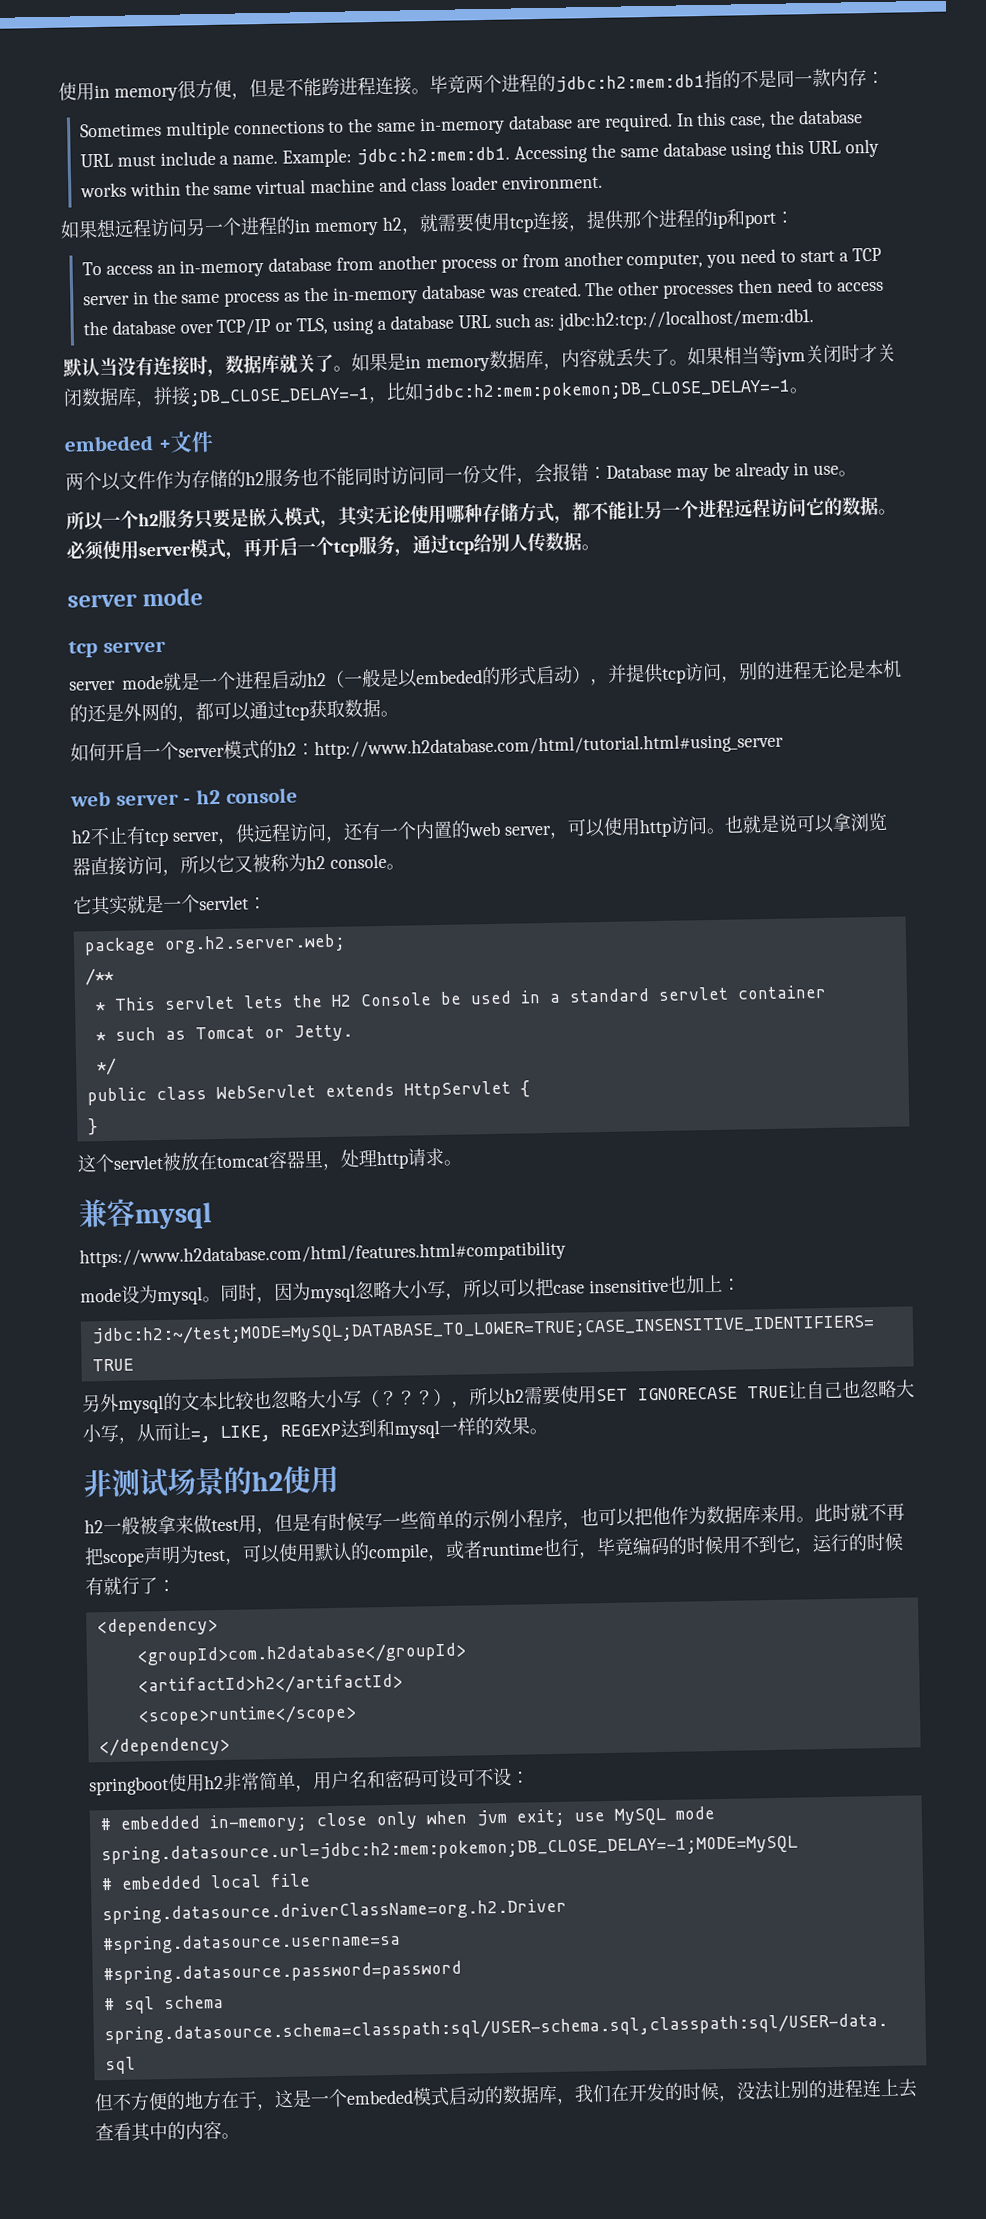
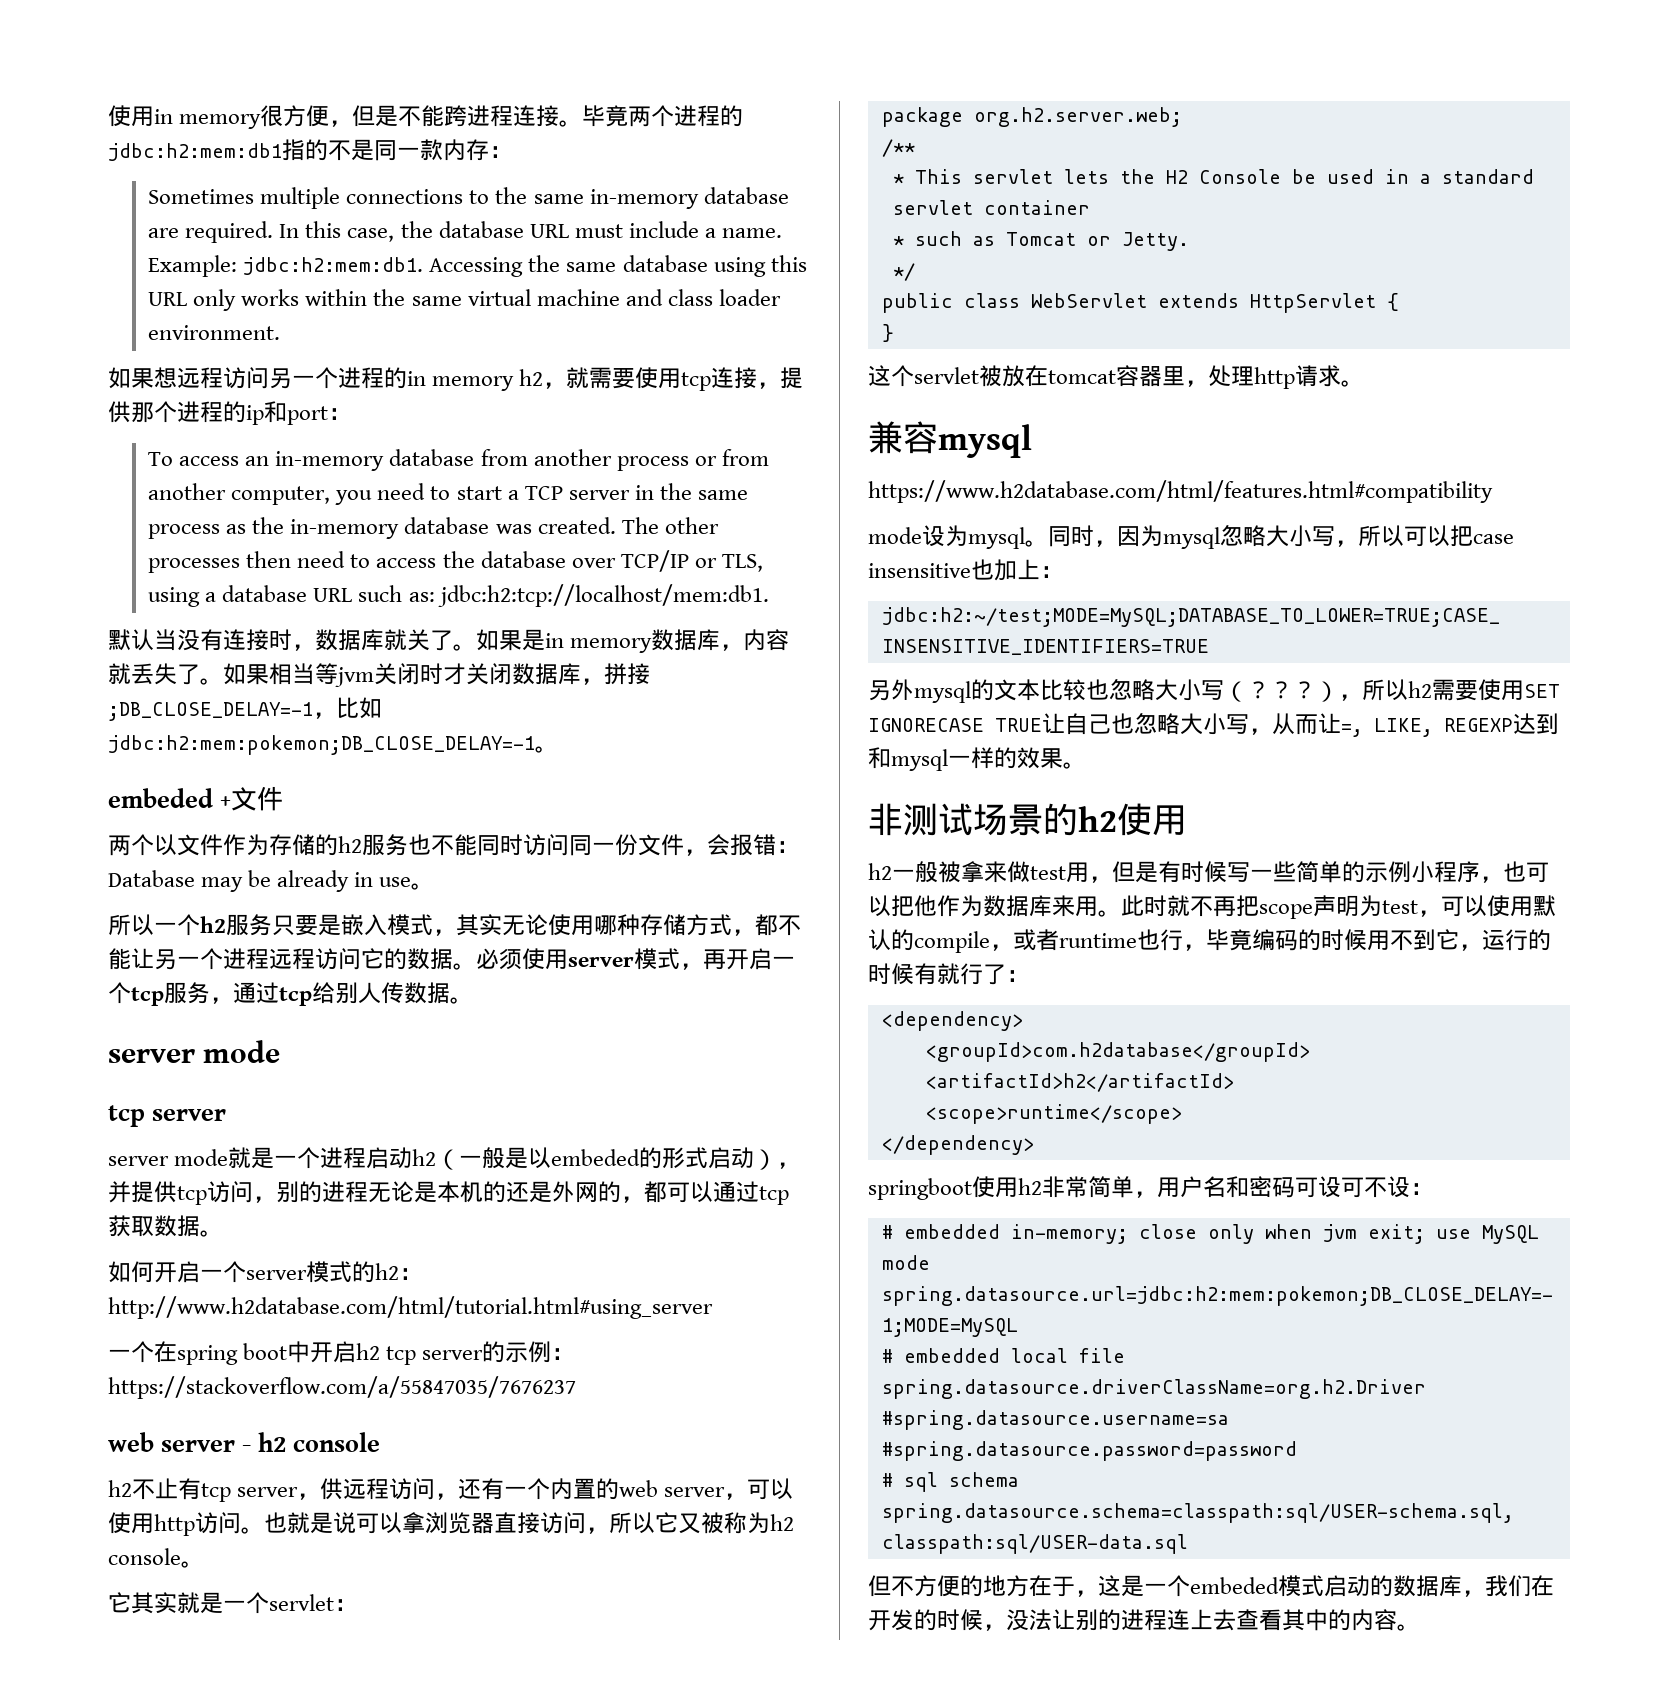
(784, 746) none -> [108,1341,575,1365] [108,1376,576,1399] // 一个在spring boot中开启h2 tcp server的示例：https://stackoverflow.com/a/55847035/7676237

